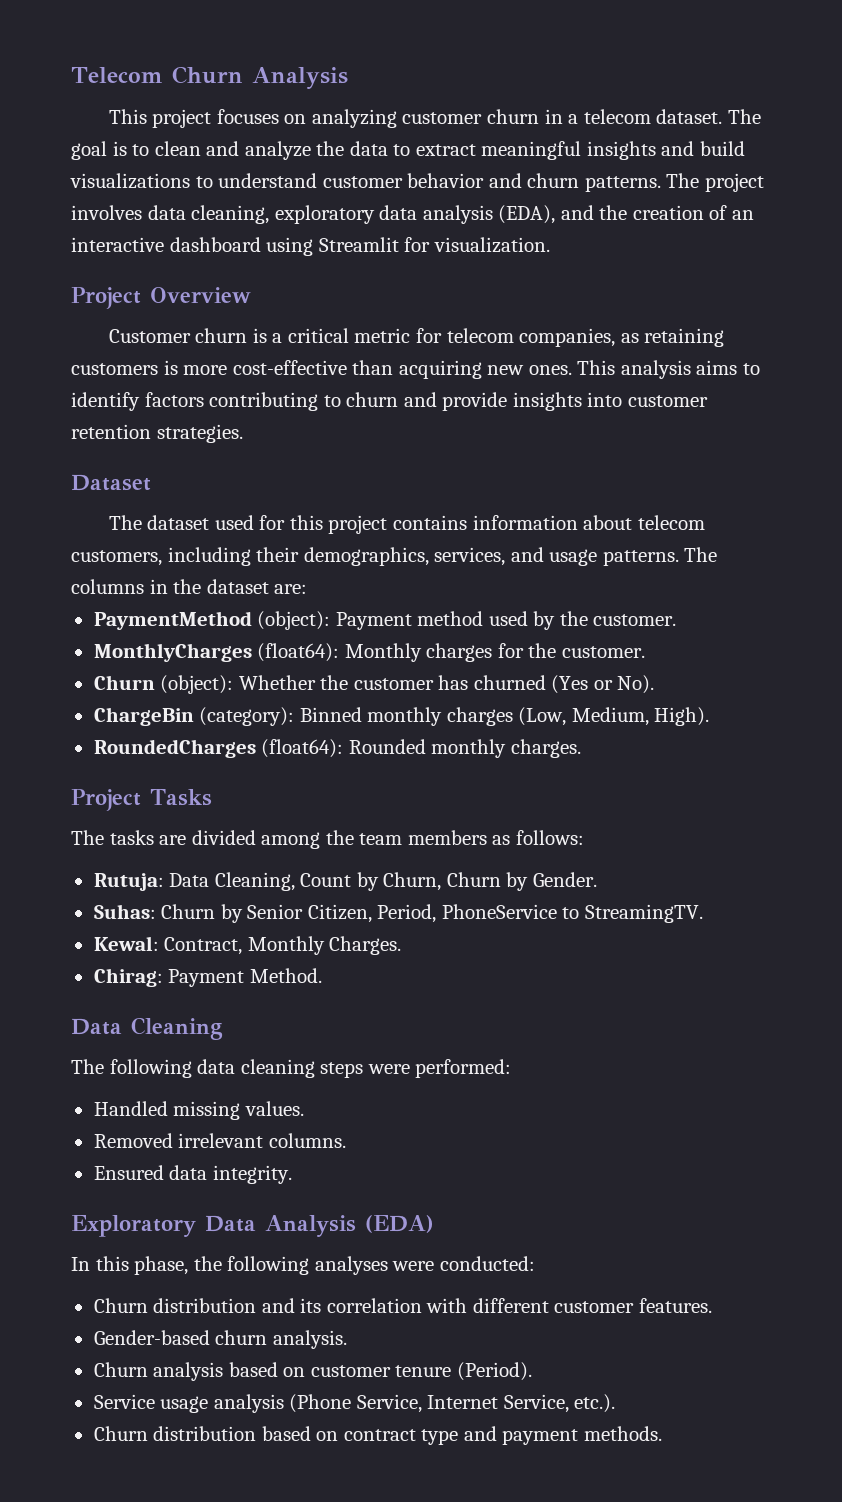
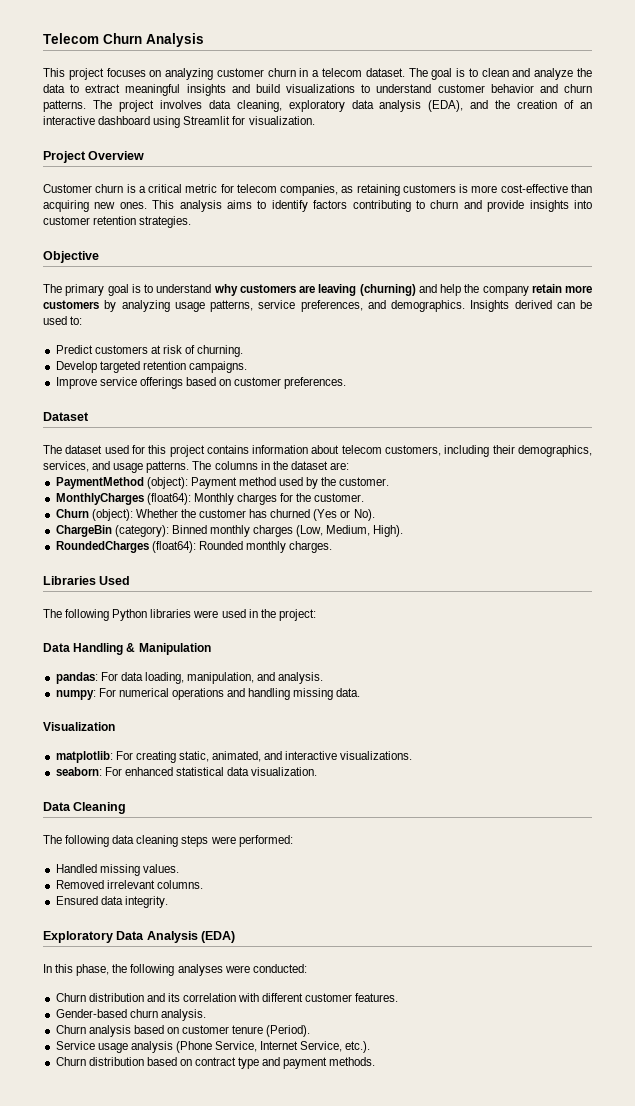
(243, 433) none -> [43,251,99,263] [43,284,592,296] [43,300,592,312] [43,316,83,325] [55,345,244,357] [55,361,247,373] [55,377,347,389] // Objective // The primary goal is to understand why customers are leaving (churning) and help the company retain more customers by analyzing usage patterns, service preferences, and demographics. Insights derived can be used to: // Predict customers at risk of churning. // Develop targeted retention campaigns. // Improve service offerings based on customer preferences.
[71,789,212,811] [71,830,584,849] [93,872,597,891] [93,904,703,923] [93,936,402,955] [93,968,322,987] Project Tasks // The tasks are divided among the team members as follows: // Rutuja: Data Cleaning, Count by Churn, Churn by Gender. // Suhas: Churn by Senior Citizen, Period, PhoneService to StreamingTV. // Kewal: Contract, Monthly Charges. // Chirag: Payment Method. -> [43,576,131,585] [43,609,316,621] [43,643,211,655] [55,672,324,684] [55,688,361,700] [43,722,115,731] [55,751,413,763] [55,767,318,776] Libraries Used // The following Python libraries were used in the project: // Data Handling & Manipulation // pandas: For data loading, manipulation, and analysis. // numpy: For numerical operations and handling missing data. // Visualization // matplotlib: For creating static, animated, and interactive visualizations. // seaborn: For enhanced statistical data visualization.

